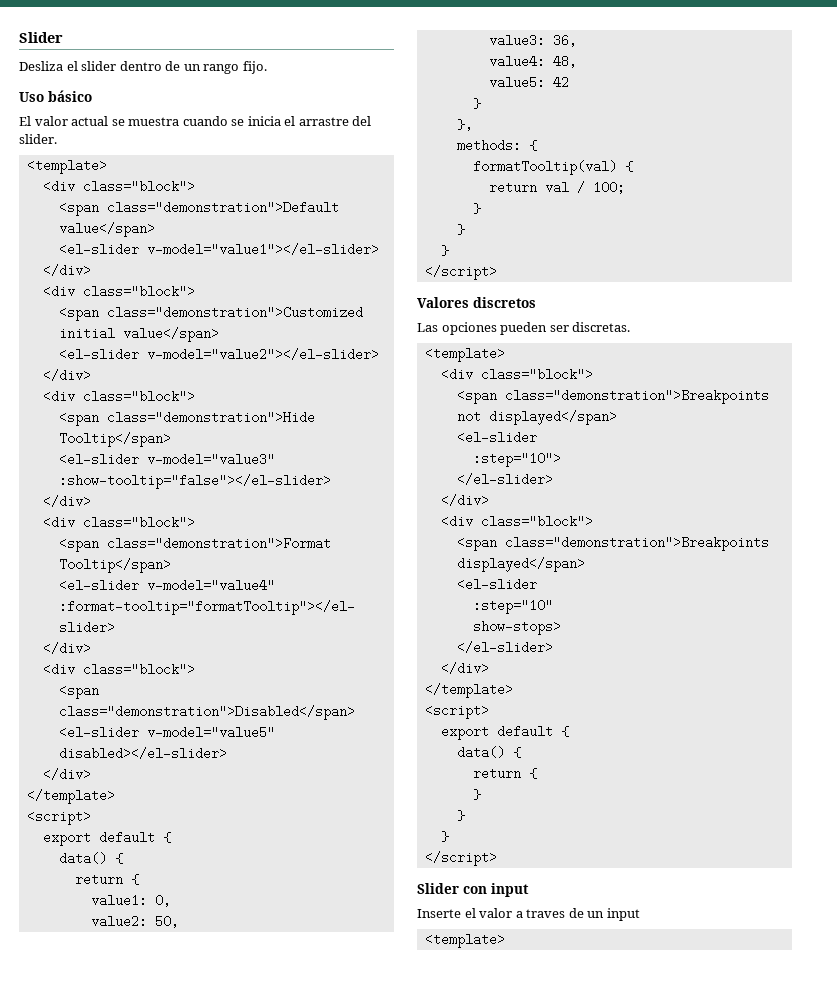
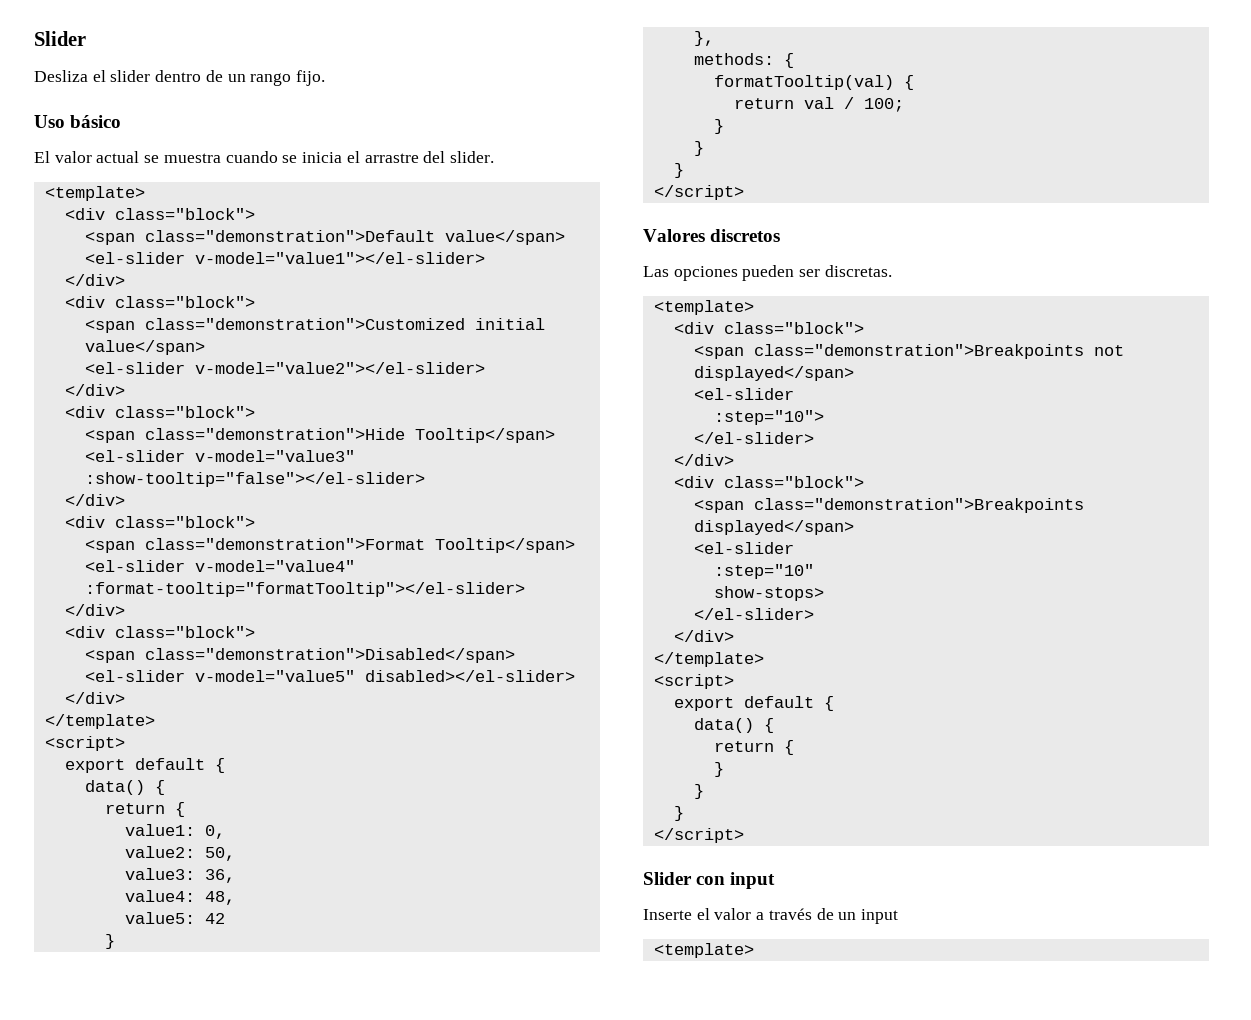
[526,909,566,918] traves -> [768,908,812,920] través

